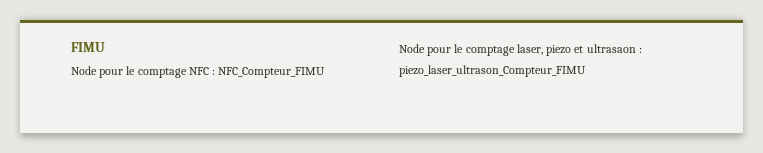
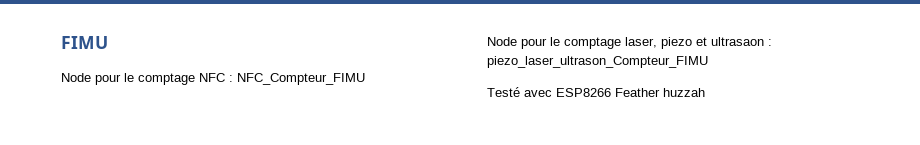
(586, 71) none -> [487,87,705,97] // Testé avec ESP8266 Feather huzzah

